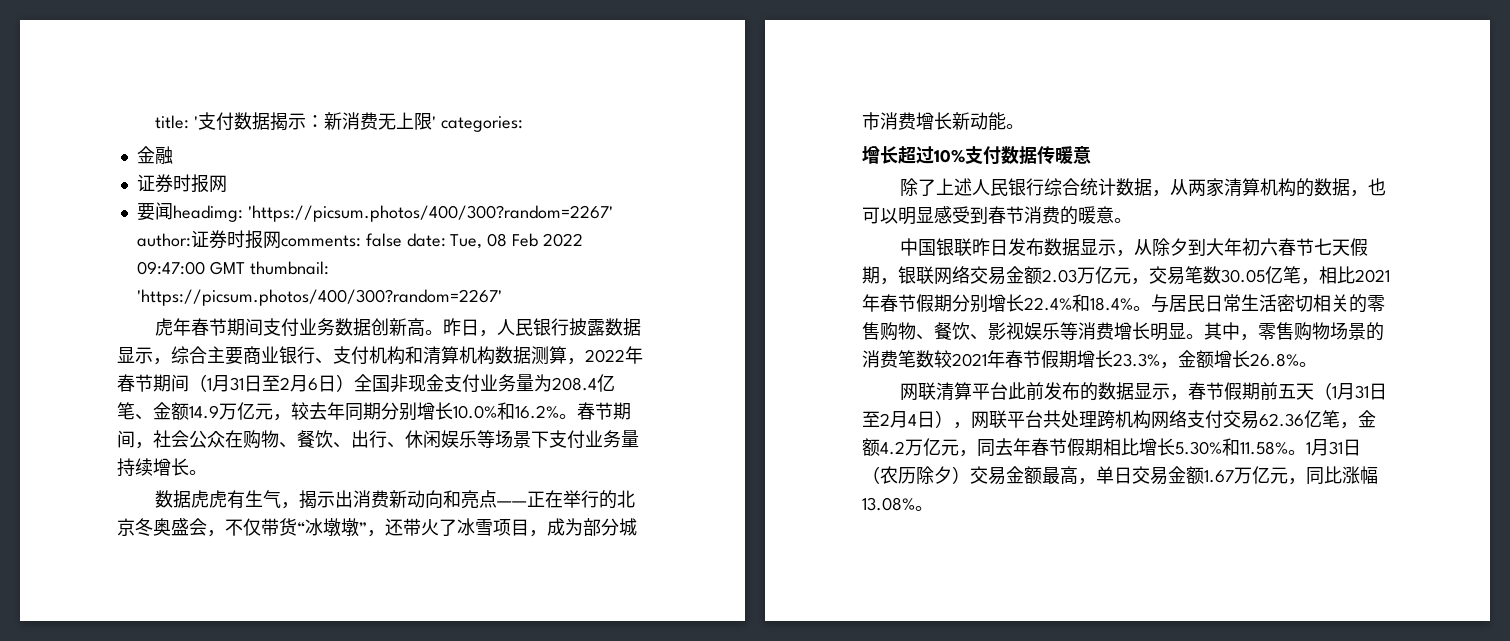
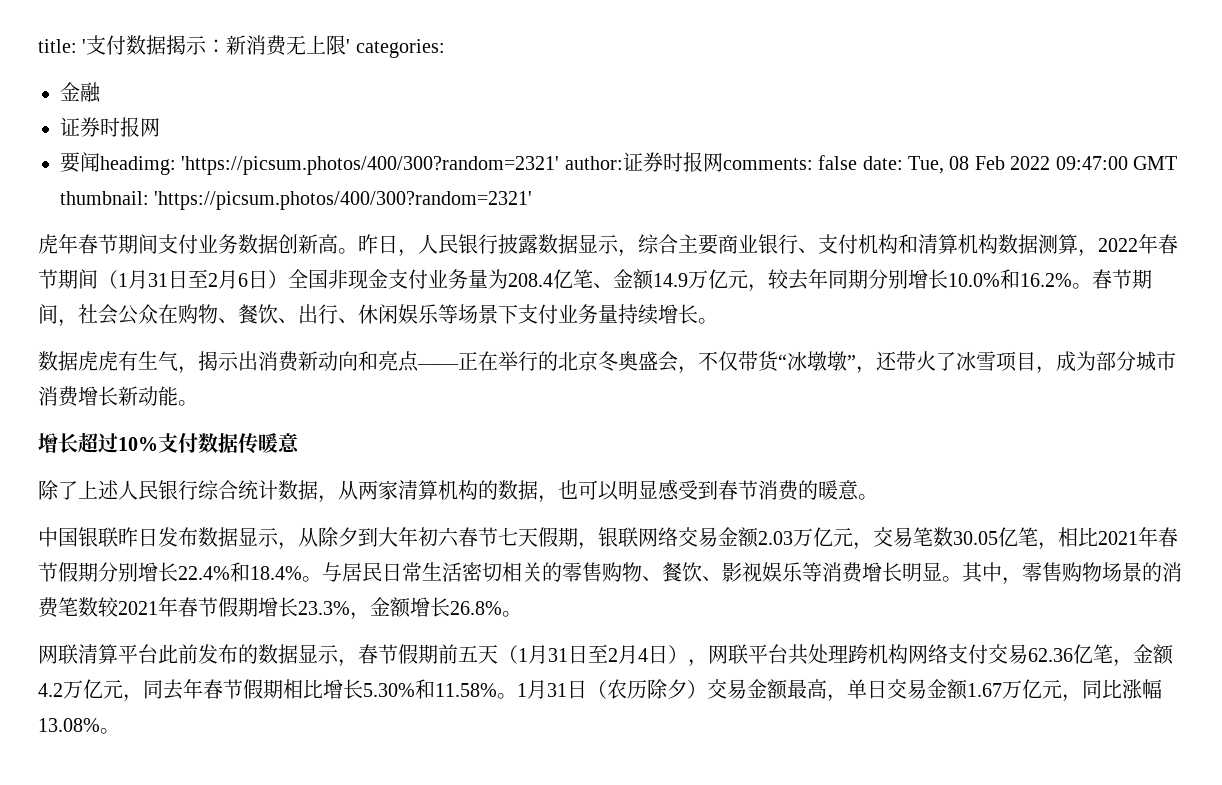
[247,205,613,222] 'https://picsum.photos/400/300?random=2267' -> [181,156,560,175] 'https://picsum.photos/400/300?random=2321'
[136,289,502,306] 'https://picsum.photos/400/300?random=2267' -> [154,191,533,210] 'https://picsum.photos/400/300?random=2321'

